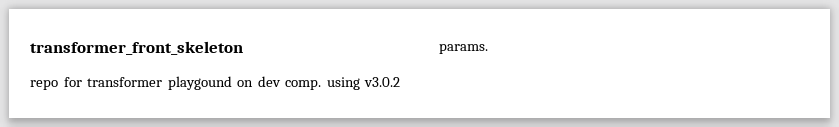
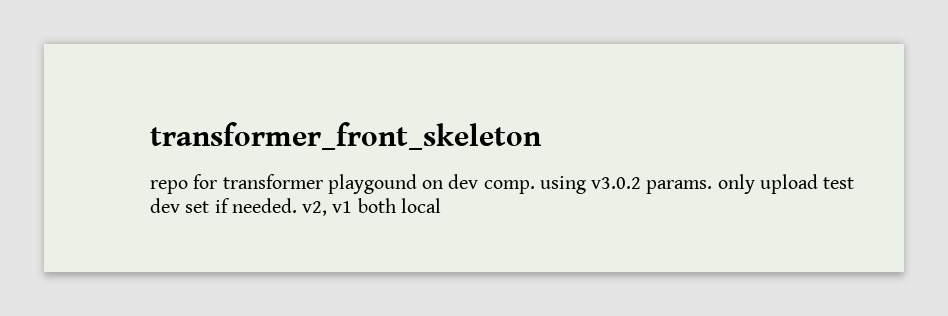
(488, 49) none -> [717,174,855,194] [150,198,441,216] only upload test dev set if needed. v2, v1 both local

